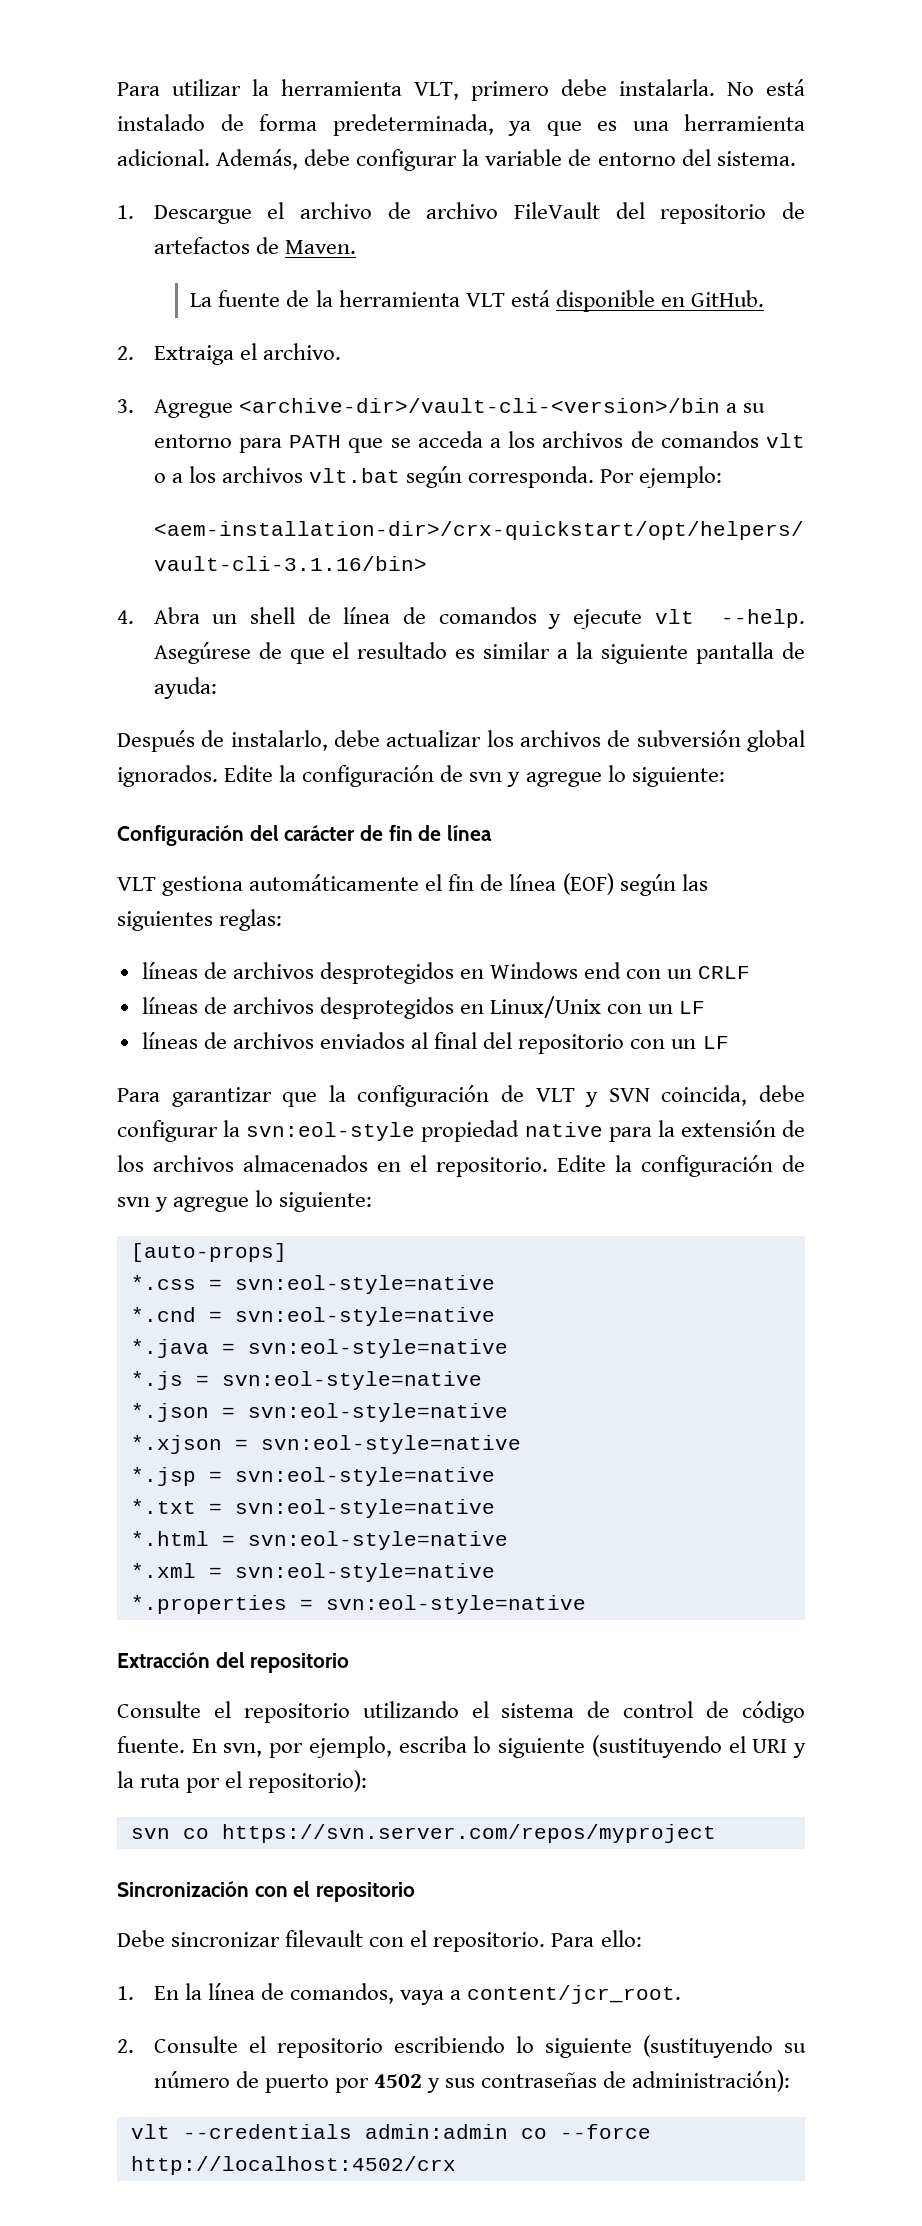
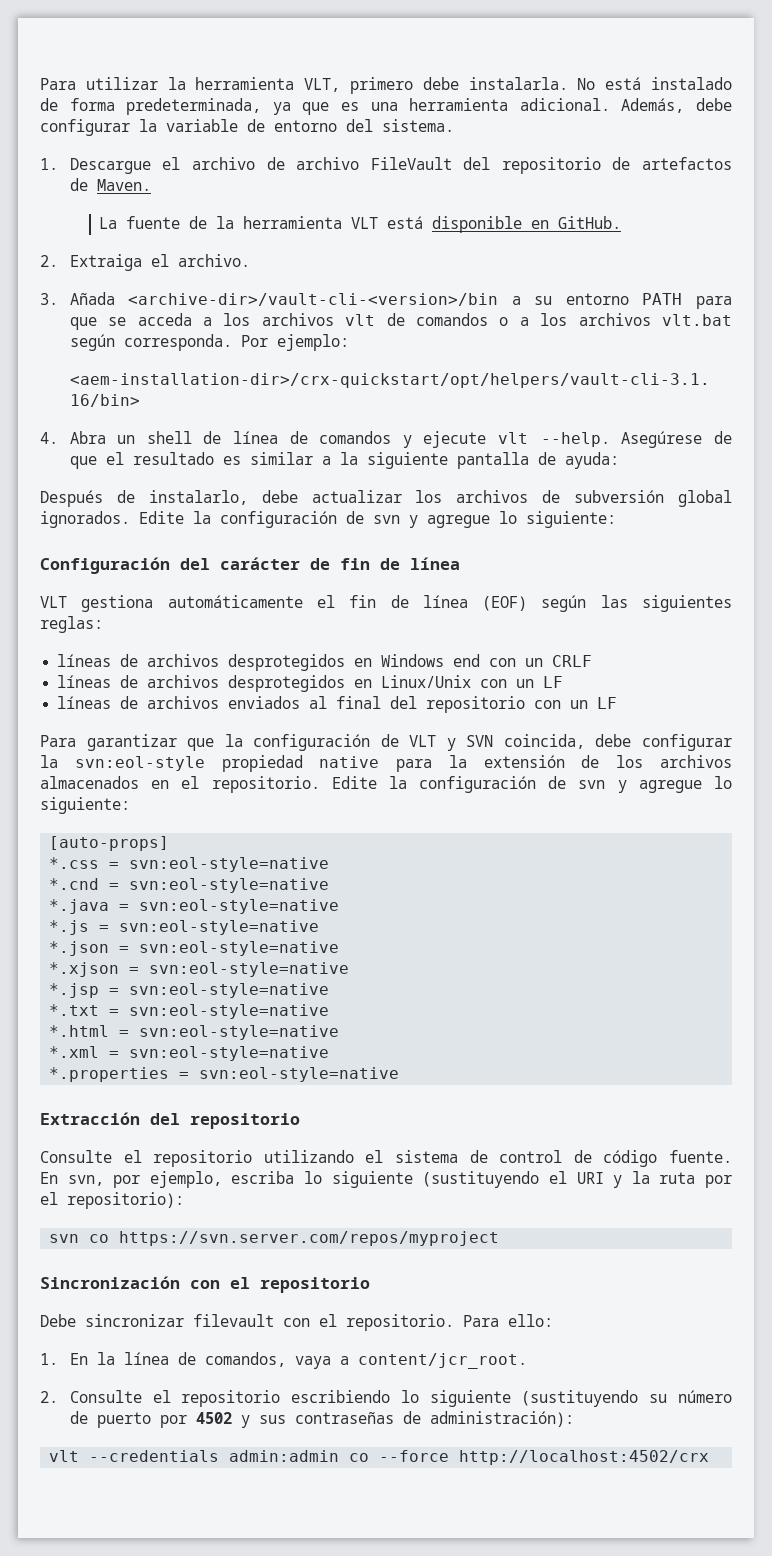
[153,399,233,418] Agregue -> [69,292,115,305] Añada
[238,435,342,453] para PATH -> [642,293,733,309] PATH para
[630,431,805,448] de comandos vlt -> [345,313,488,326] vlt de comandos

